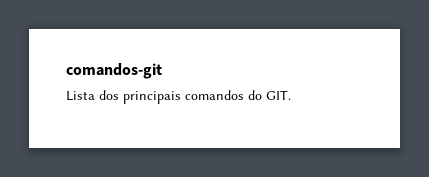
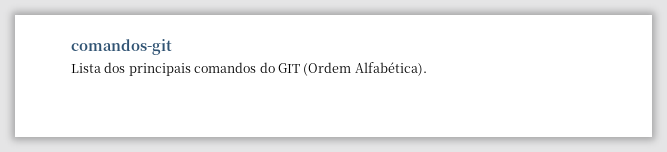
[266,90,291,100] GIT. -> [277,62,427,76] GIT (Ordem Alfabética).

